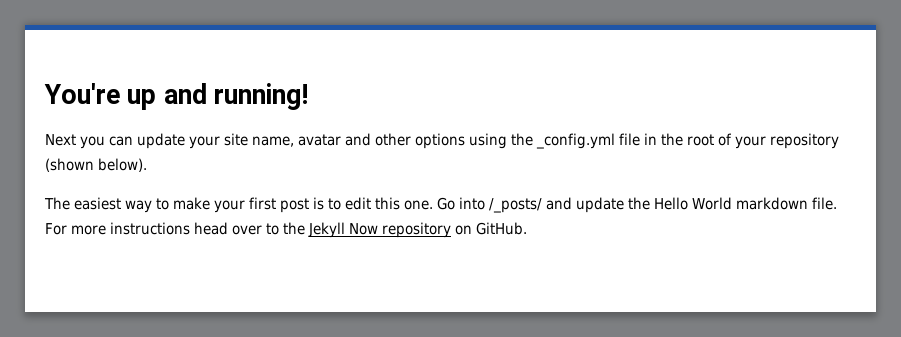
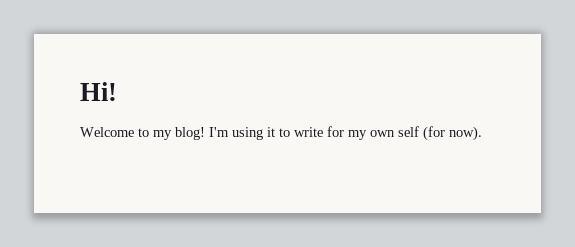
[44,83,308,110] [45,133,839,149] [45,158,147,172] [44,197,837,213] [45,222,527,238] You're up and running! // Next you can update your site name, avatar and other options using the _config.yml file in the root of your repository (shown below). // The easiest way to make your first post is to edit this one. Go into /_posts/ and update the Hello World markdown file. For more instructions head over to the Jekyll Now repository on GitHub. -> [80,82,117,101] [80,126,482,141] Hi! // Welcome to my blog! I'm using it to write for my own self (for now).

